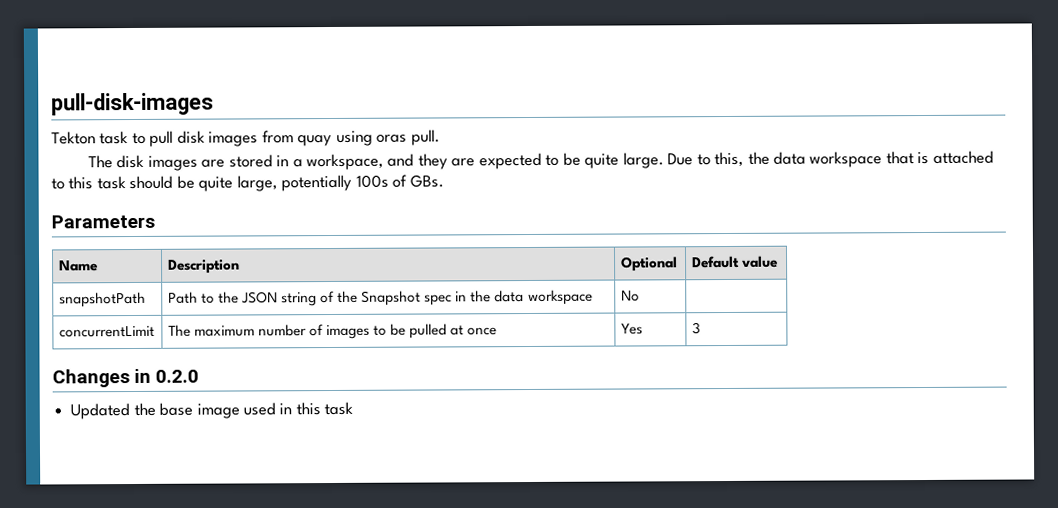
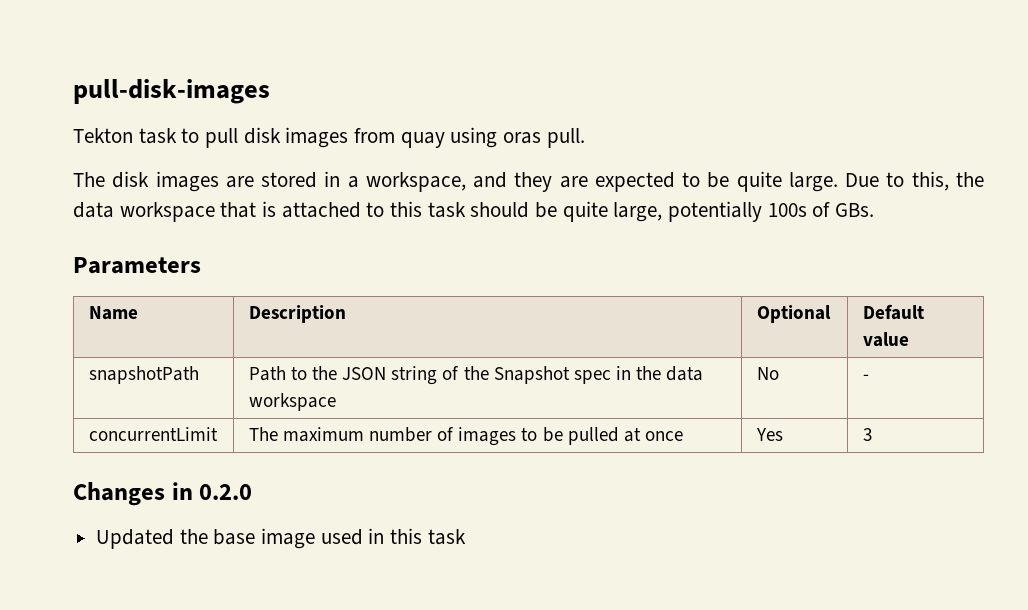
(640, 296) none -> [862,374,869,380] -

